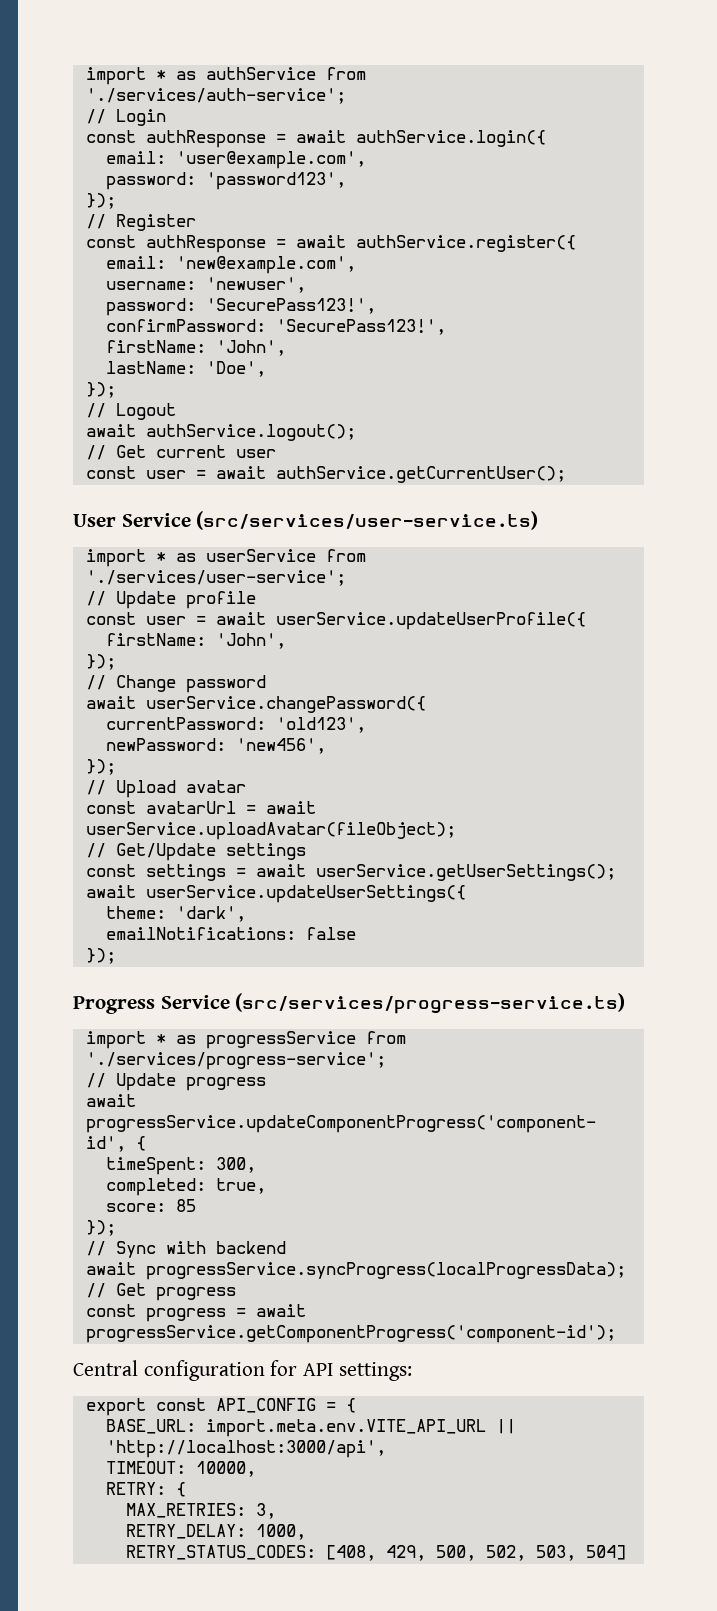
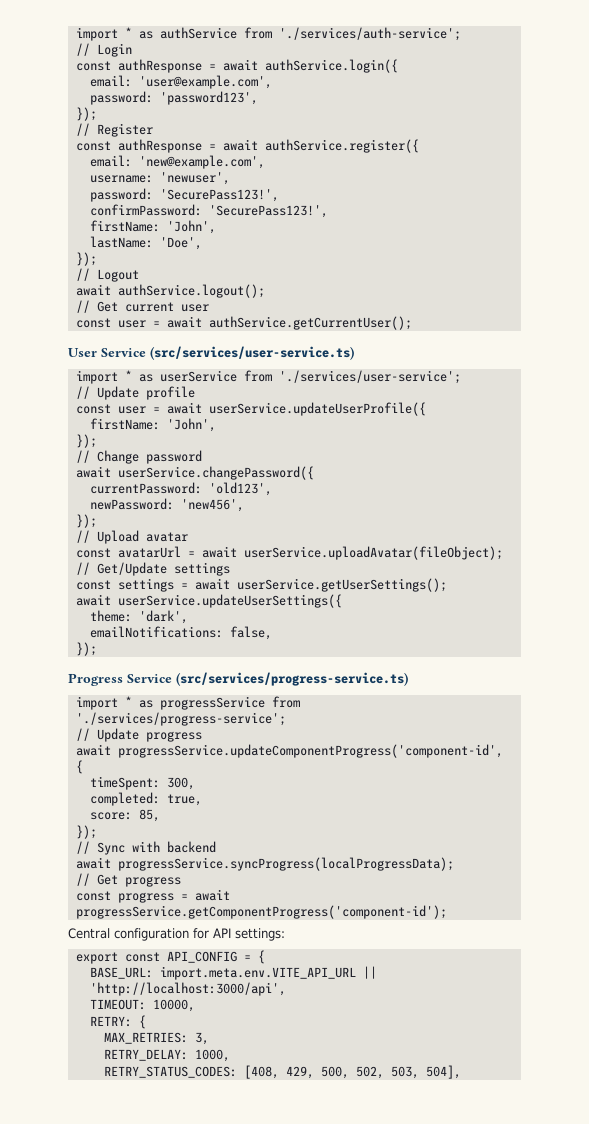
[305,927,356,940] false -> [229,626,272,640] false,
[175,1199,196,1212] 85 -> [138,809,160,822] 85,
[585,1545,626,1560] 504] -> [425,1065,461,1079] 504],

